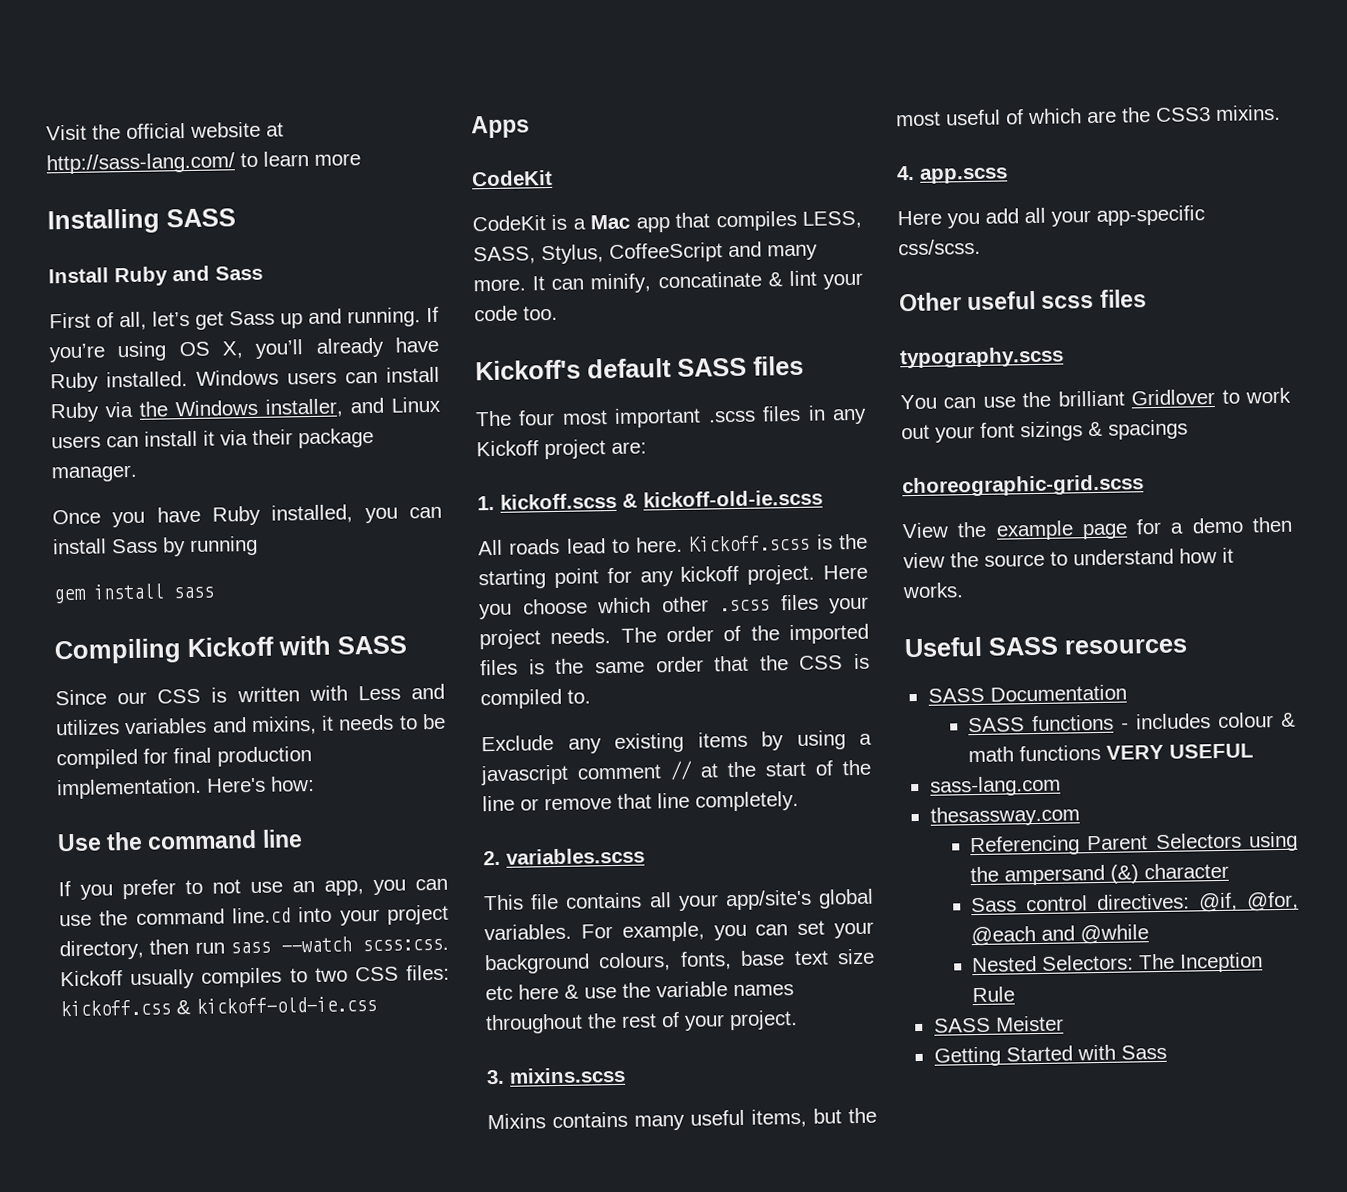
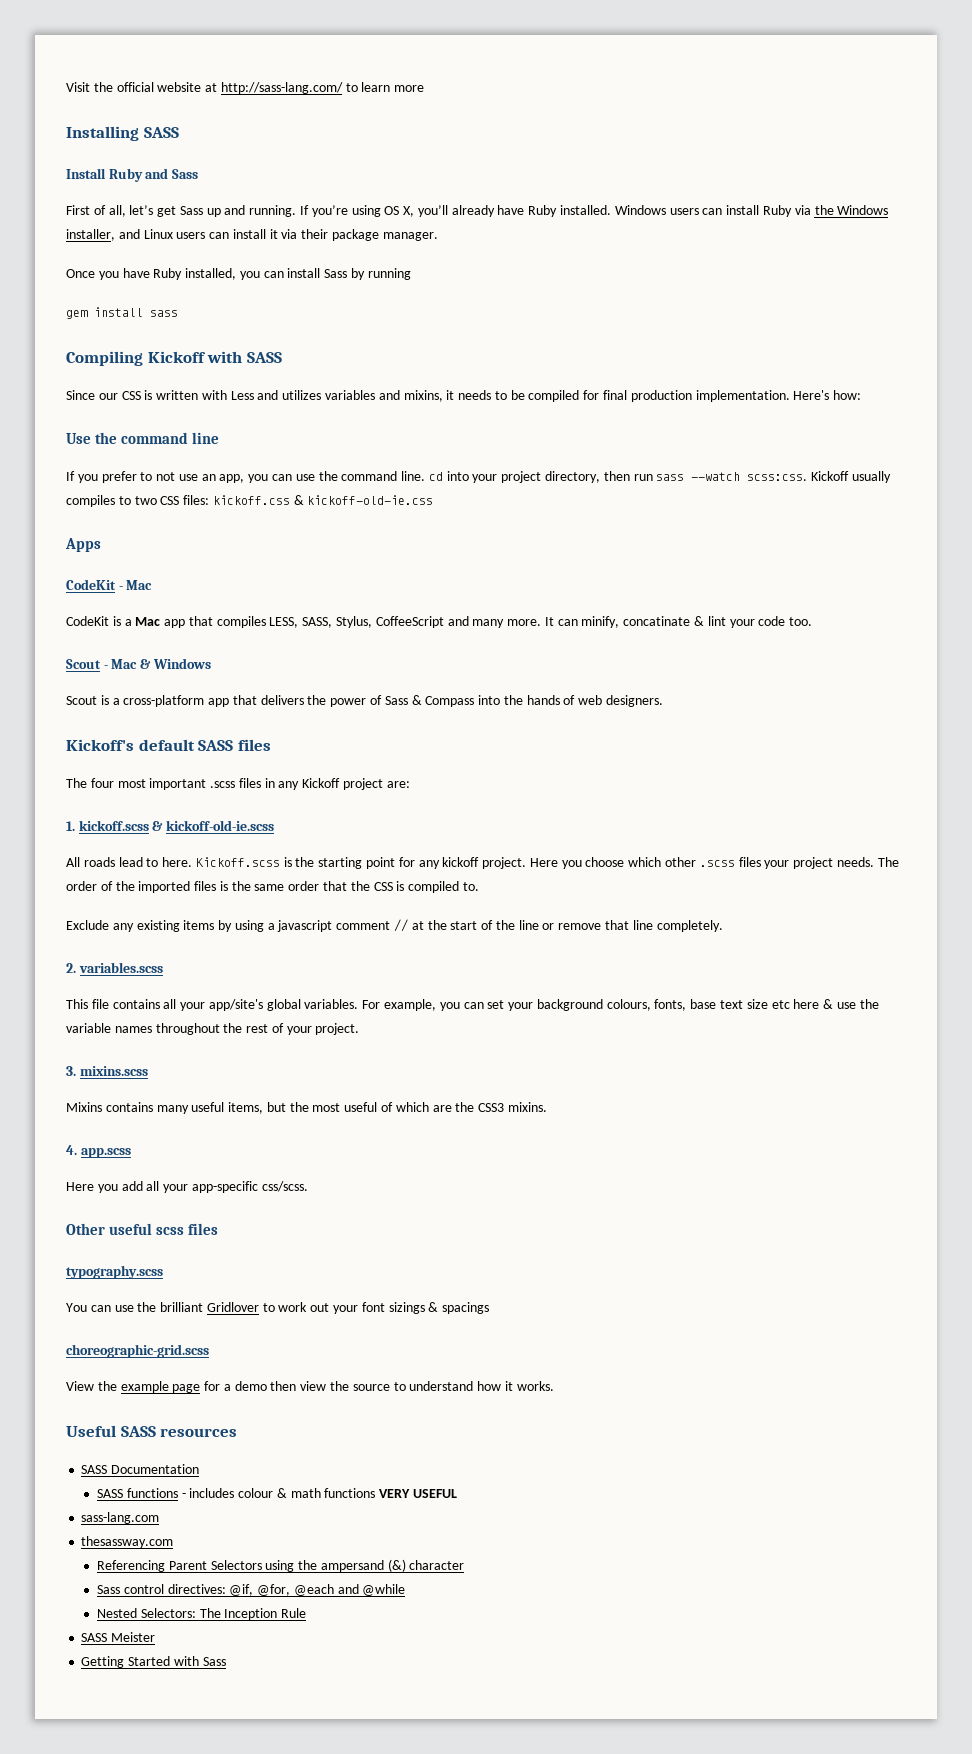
[232,907,291,924] line.cd -> [401,471,443,481] line. cd
(553, 178) none -> [118,580,153,590] - Mac
(558, 313) none -> [66,658,211,669] [66,695,664,707] // Scout - Mac & Windows // Scout is a cross-platform app that delivers the power of Sass & Compass into the hands of web designers.

